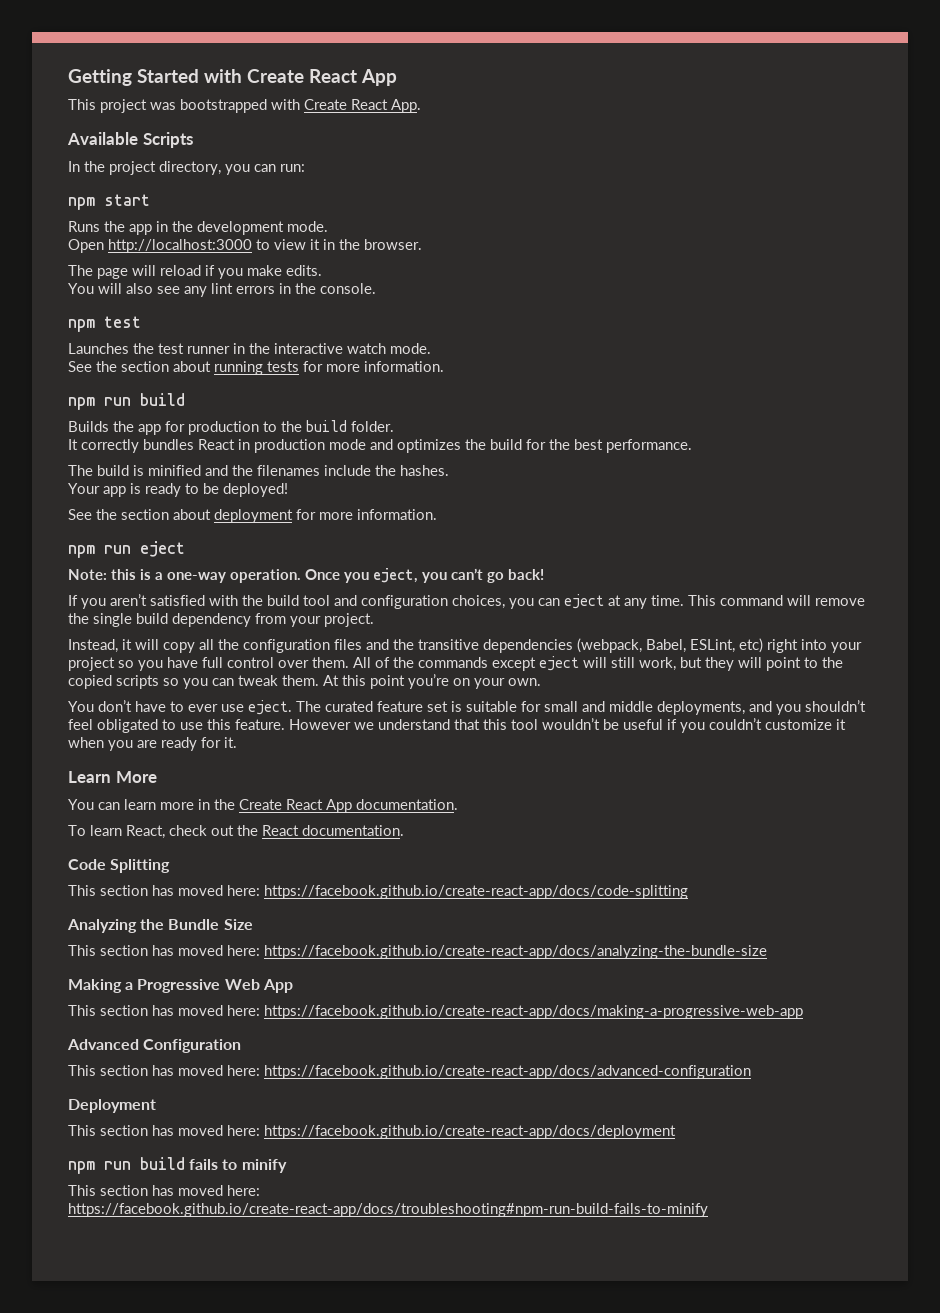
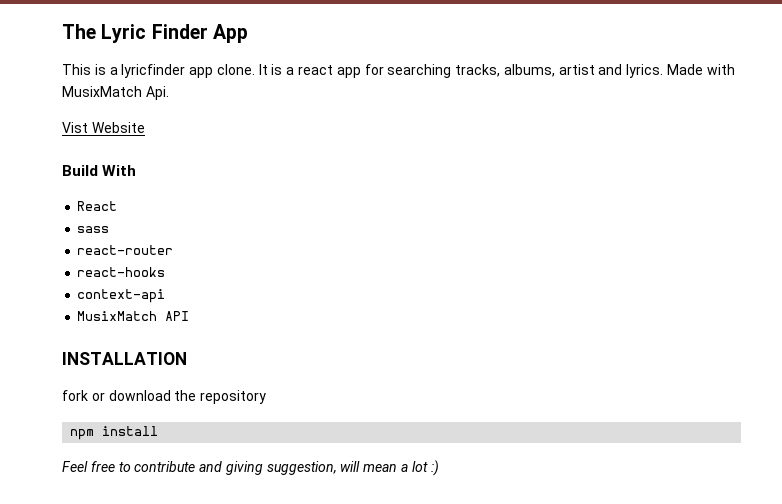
[68,69,397,86] [68,99,421,113] [67,132,193,148] [68,161,305,175] [68,194,150,210] [68,221,328,235] [68,239,422,253] [68,265,322,279] [68,283,376,297] [68,316,141,332] [68,343,431,354] [68,361,444,375] [68,393,185,410] [68,420,394,435] [68,439,692,453] [68,465,449,476] [68,483,288,497] [68,509,437,523] [68,541,185,558] [68,568,544,583] [68,594,865,609] [68,613,374,627] [68,638,862,653] [68,656,843,671] [68,674,541,689] [68,700,866,715] [68,718,846,733] [68,737,237,751] [68,771,157,783] [68,799,458,813] [68,825,404,839] [68,859,171,873] [68,885,688,899] [67,919,253,933] [68,945,767,959] [68,979,293,993] [68,1005,803,1019] [67,1039,242,1053] [68,1065,751,1079] [68,1099,156,1113] [68,1125,676,1139] [68,1157,287,1174] [68,1185,260,1196] [68,1203,708,1217] Getting Started with Create React App // This project was bootstrapped with Create React App. // Available Scripts // In the project directory, you can run: // npm start // Runs the app in the development mode. // Open http://localhost:3000 to view it in the browser. // The page will reload if you make edits. // You will also see any lint errors in the console. // npm test // Launches the test runner in the interactive watch mode. // See the section about running tests for more information. // npm run build // Builds the app for production to the build folder. // It correctly bundles React in production mode and optimizes the build for the best performance. // The build is minified and the filenames include the hashes. // Your app is ready to be deployed! // See the section about deployment for more information. // npm run eject // Note: this is a one-way operation. Once you eject, you can’t go back! // If you aren’t satisfied with the build tool and configuration choices, you can eject at any time. This command will remove the single build dependency from your project. // Instead, it will copy all the configuration files and the transitive dependencies (webpack, Babel, ESLint, etc) right into your project so you have full control over them. All of the commands except eject will still work, but they will point to the copied scripts so you can tweak them. At this point you’re on your own. // You don’t have to ever use eject. The curated feature set is suitable for small and middle deployments, and you shouldn’t feel obligated to use this feature. However we understand that this tool wouldn’t be useful if you couldn’t customize it when you are ready for it. // Learn More // You can learn more in the Create React App documentation. // To learn React, check out the React documentation. // Code Splitting // This section has moved here: https://facebook.github.io/create-react-app/docs/code-splitting // Analyzing the Bundle Size // This section has moved here: https://facebook.github.io/create-react-app/docs/analyzing-the-bundle-size // Making a Progressive Web App // This section has moved here: https://facebook.github.io/create-react-app/docs/making-a-progressive-web-app // Advanced Configuration // This section has moved here: https://facebook.github.io/create-react-app/docs/advanced-configuration // Deployment // This section has moved here: https://facebook.github.io/create-react-app/docs/deployment // npm run build fails to minify // This section has moved here: https://facebook.github.io/create-react-app/docs/troubleshooting#npm-run-build-fails-to-minify -> [62,24,248,43] [62,64,735,78] [62,86,169,100] [62,122,145,133] [62,165,137,176] [77,201,118,211] [77,226,110,233] [77,245,174,255] [77,267,166,277] [77,289,166,303] [77,311,190,321] [62,352,187,365] [62,390,267,404] [70,426,159,440] [62,460,439,476] The Lyric Finder App // This is a lyricfinder app clone. It is a react app for searching tracks, albums, artist and lyrics. Made with MusixMatch Api. // Vist Website // Build With // React // sass // react-router // react-hooks // context-api // MusixMatch API // INSTALLATION // fork or download the repository // npm install // Feel free to contribute and giving suggestion, will mean a lot :)

